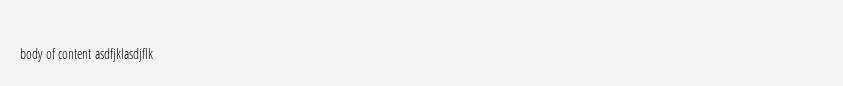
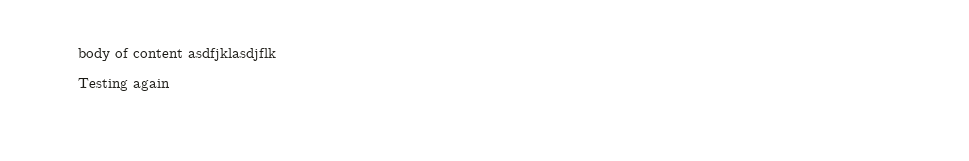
(153, 55) none -> [78,78,170,91] // Testing again

